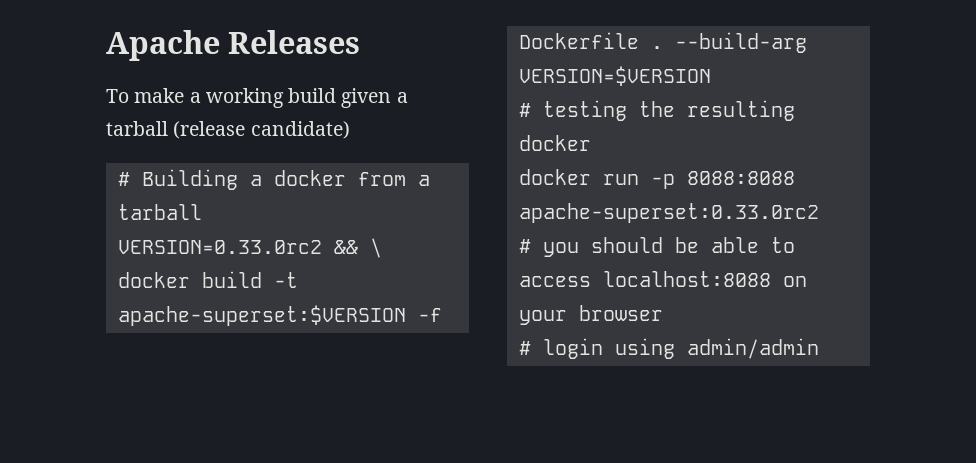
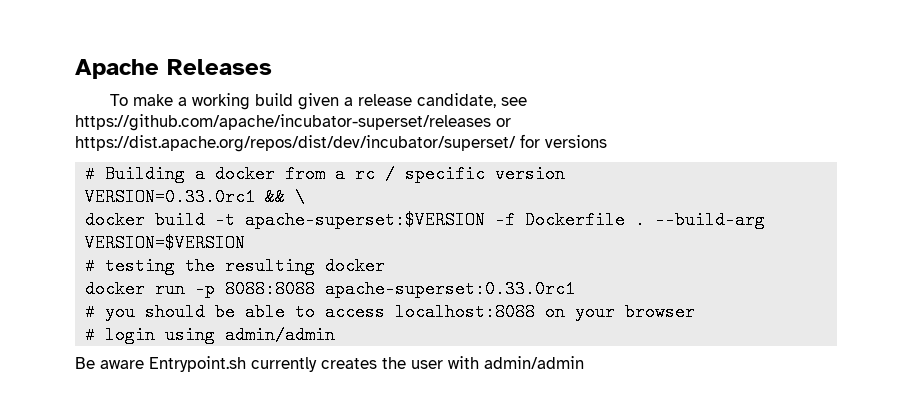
[106,121,350,139] tarball (release candidate) -> [358,93,528,108] [75,114,511,131] [75,134,607,152] release candidate, see https://github.com/apache/incubator-superset/releases or https://dist.apache.org/repos/dist/dev/incubator/superset/ for versions
[117,204,202,220] [117,240,322,254] tarball // VERSION=0.33.0rc2 -> [355,165,566,183] [85,188,256,206] rc / specific version // VERSION=0.33.0rc1
[518,203,819,223] apache-superset:0.33.0rc2 -> [325,280,576,298] apache-superset:0.33.0rc1
(819, 348) none -> [75,356,584,372] // Be aware Entrypoint.sh currently creates the user with admin/admin

